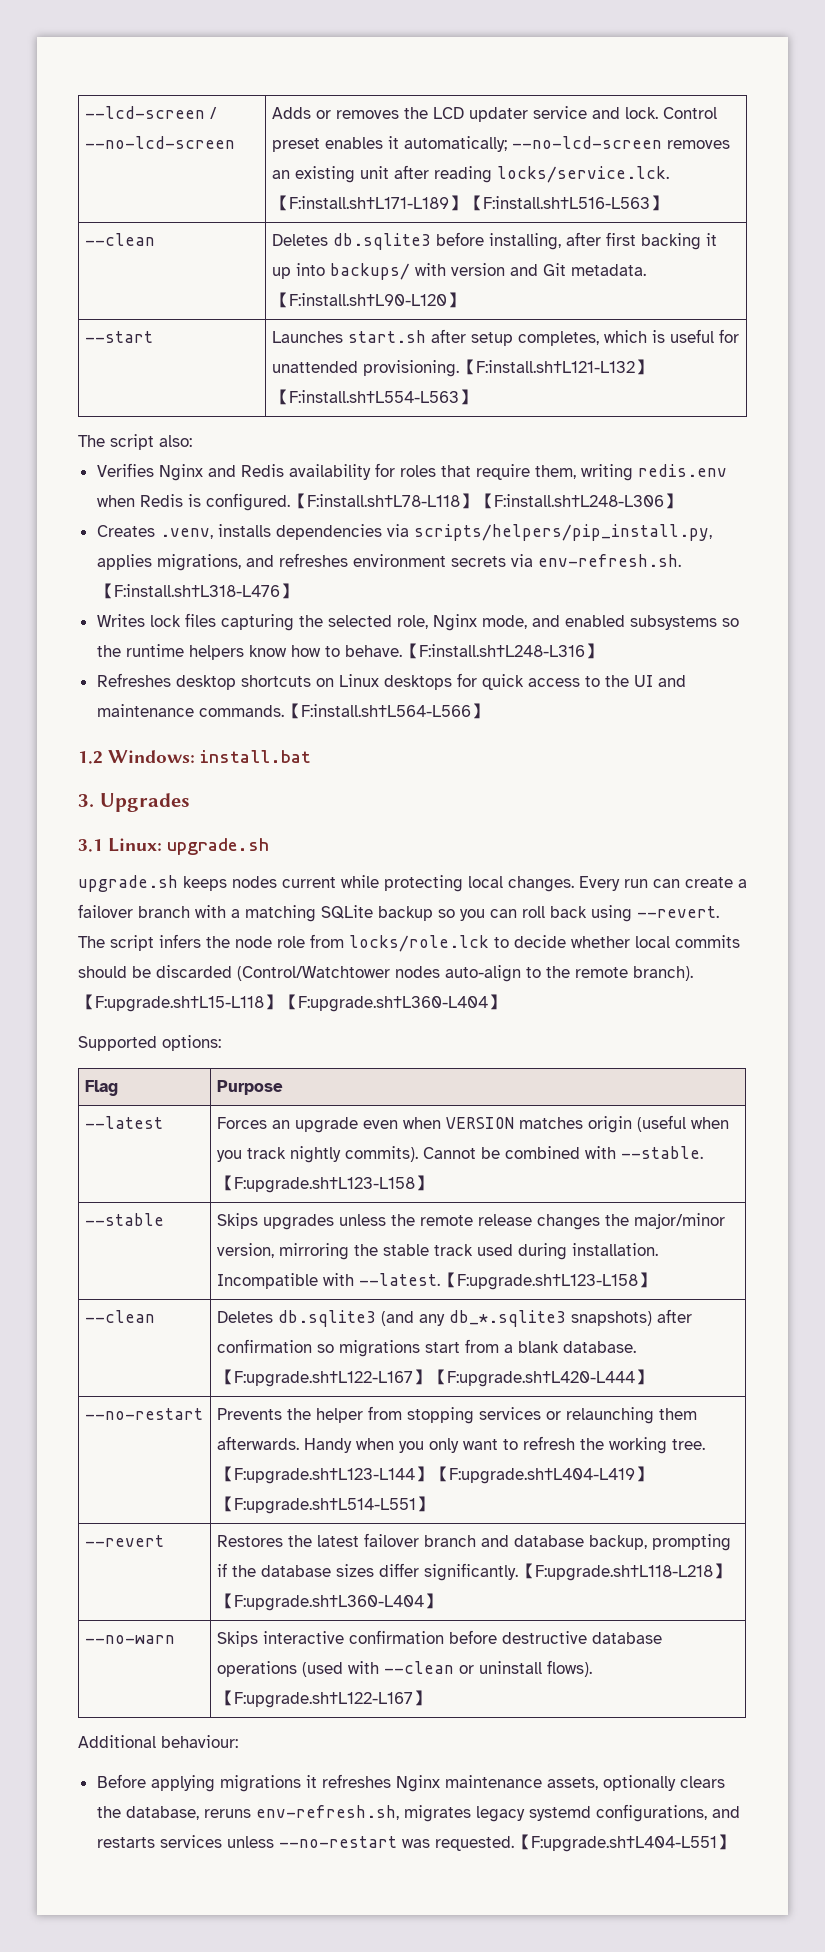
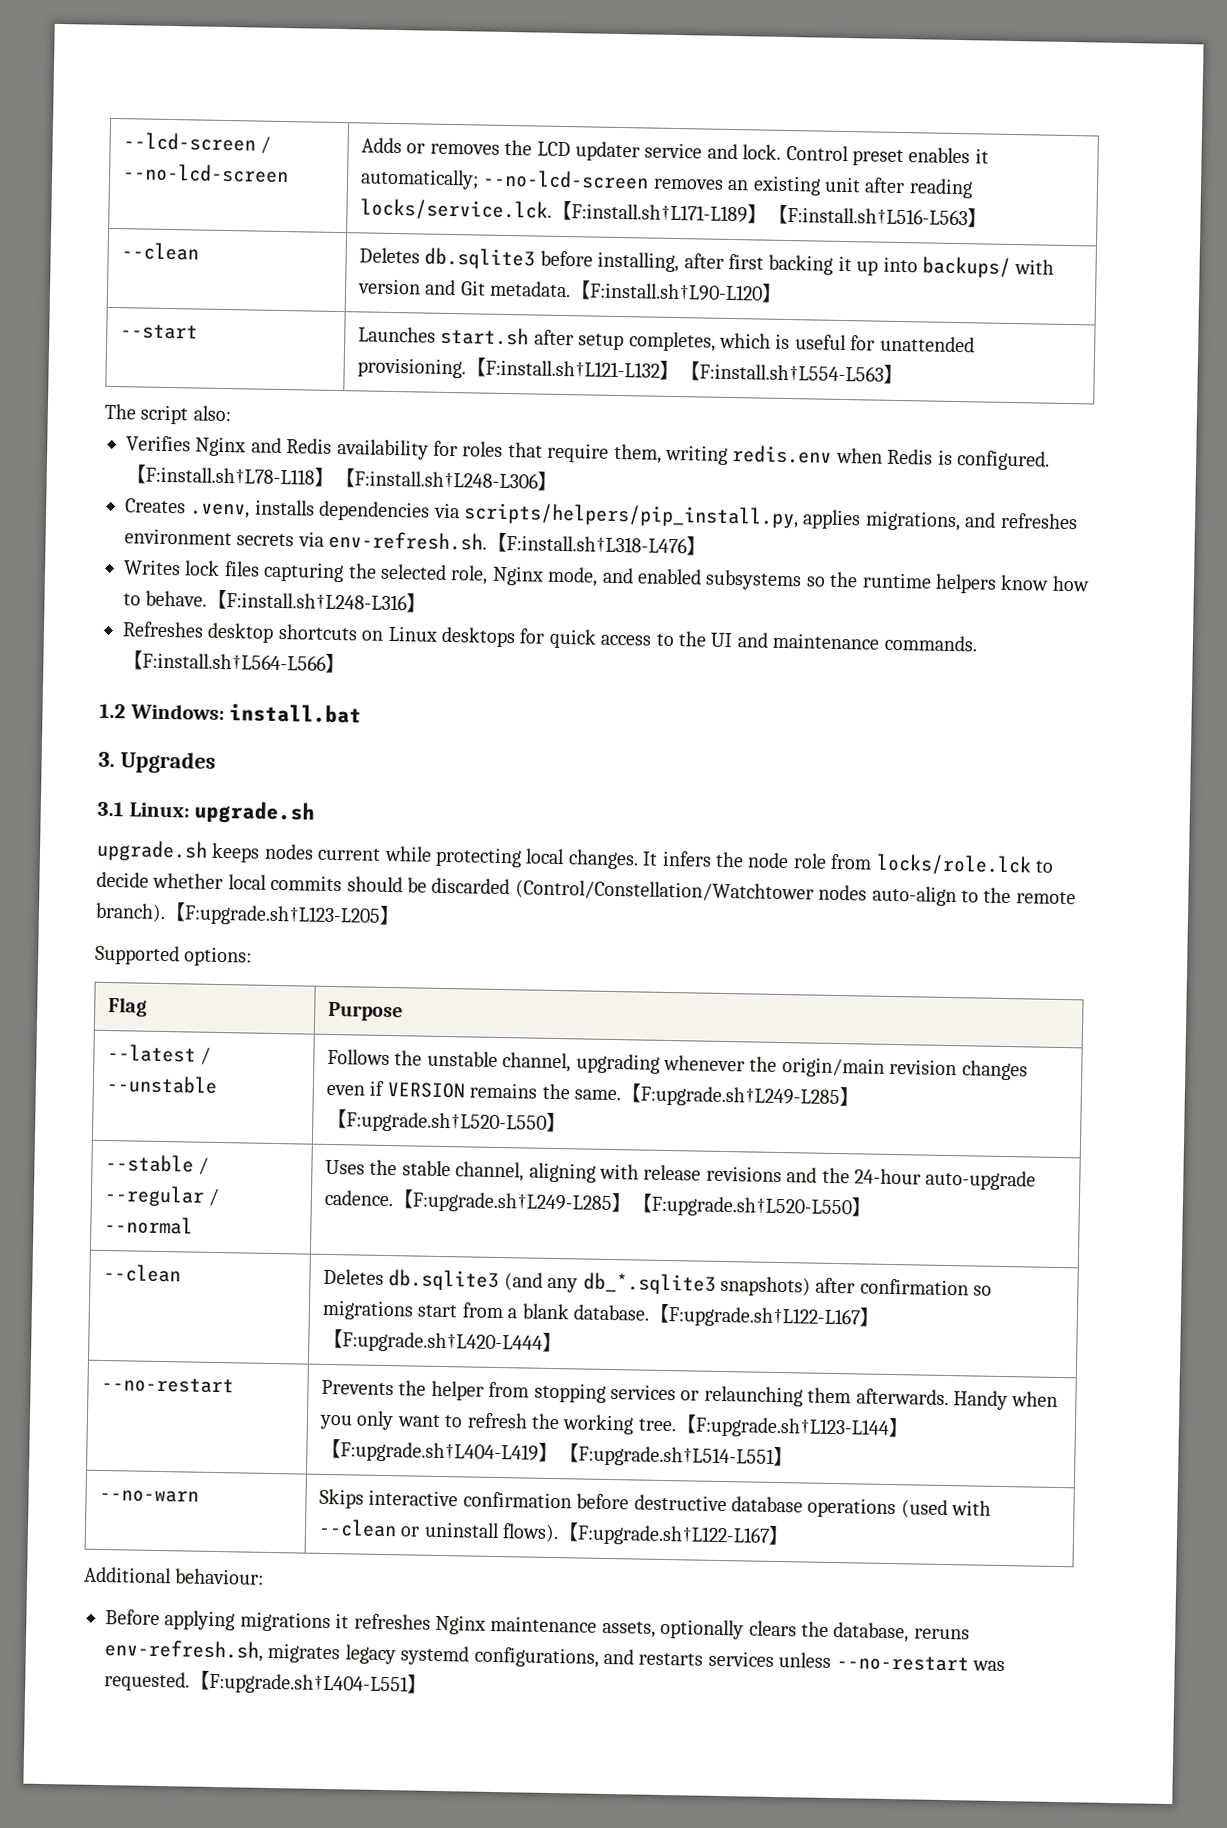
[579,876,747,891] [78,904,719,922] [78,935,154,951] Every run can create a failover branch with a matching SQLite backup so you can roll back using --revert. The script -> [642,851,659,866] It
[237,966,390,981] (Control/Watchtower -> [514,879,814,903] (Control/Constellation/Watchtower
[95,994,488,1012] F:upgrade.sh†L15-L118】【F:upgrade.sh†L360-L404 -> [184,904,381,927] F:upgrade.sh†L123-L205
[216,1115,729,1133] [216,1146,703,1163] [216,1175,432,1193] [84,1213,164,1226] [216,1213,725,1230] [216,1243,658,1260] [216,1272,638,1290] | Forces an upgrade even when VERSION matches origin (useful when you track nightly commits). Cannot be combined with --stable.【F:upgrade.sh†L123-L158】 // --stable | Skips upgrades unless the remote release changes the major/minor version, mirroring the stable track used during installation. Incompatible with --latest.【F:upgrade.sh†L123-L158 -> [200,1047,212,1065] [106,1075,219,1094] [327,1048,1028,1081] [326,1080,861,1109] [326,1108,568,1134] [105,1153,210,1175] [104,1184,221,1207] [104,1215,194,1235] [325,1159,1037,1191] [324,1189,853,1219] / --unstable | Follows the unstable channel, upgrading whenever the origin/main revision changes even if VERSION remains the same.【F:upgrade.sh†L249-L285】【F:upgrade.sh†L520-L550】 // --stable / --regular / --normal | Uses the stable channel, aligning with release revisions and the 24-hour auto-upgrade cadence.【F:upgrade.sh†L249-L285】【F:upgrade.sh†L520-L550
[84,1535,164,1547] [216,1533,731,1551] [216,1563,730,1581] [216,1593,441,1611] // --revert | Restores the latest failover branch and database backup, prompting if the database sizes differ significantly.【F:upgrade.sh†L118-L218】【F:upgrade.sh†L360-L404】 -> (795, 1456) none

